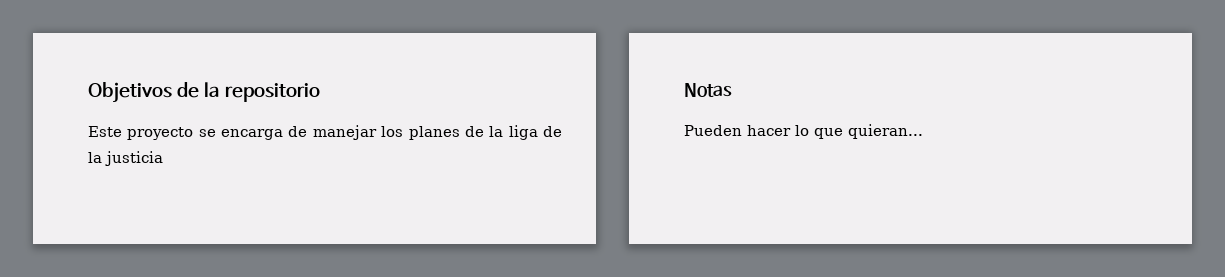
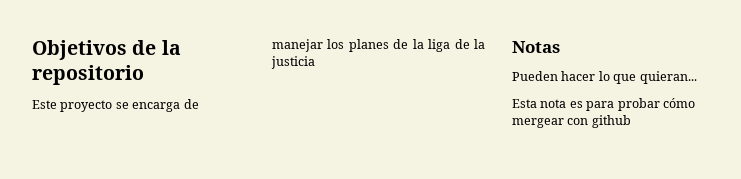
(923, 131) none -> [512,98,695,111] [512,115,631,128] // Esta nota es para probar cómo mergear con github

